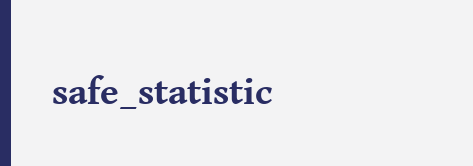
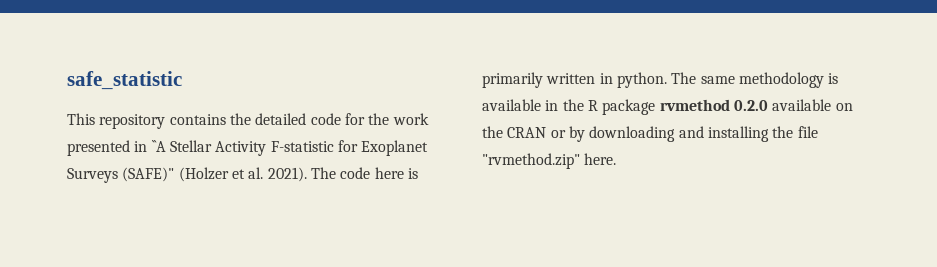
(273, 92) none -> [67,113,429,129] [67,140,429,156] [67,167,418,183] [482,72,839,88] [482,99,853,115] [482,126,818,142] [482,153,617,169] // This repository contains the detailed code for the work presented in ``A Stellar Activity F-statistic for Exoplanet Surveys (SAFE)" (Holzer et al. 2021). The code here is primarily written in python. The same methodology is available in the R package rvmethod 0.2.0 available on the CRAN or by downloading and installing the file "rvmethod.zip" here.

